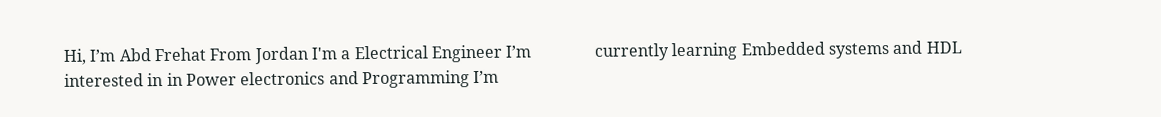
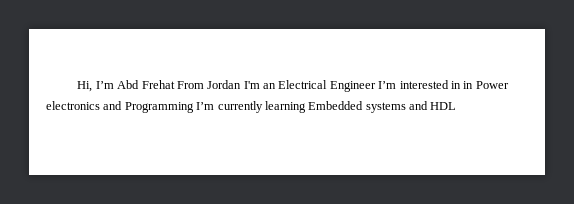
[340,50,351,60] a -> [263,83,277,89] an

